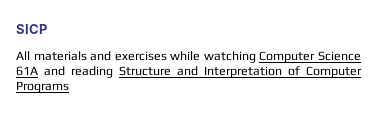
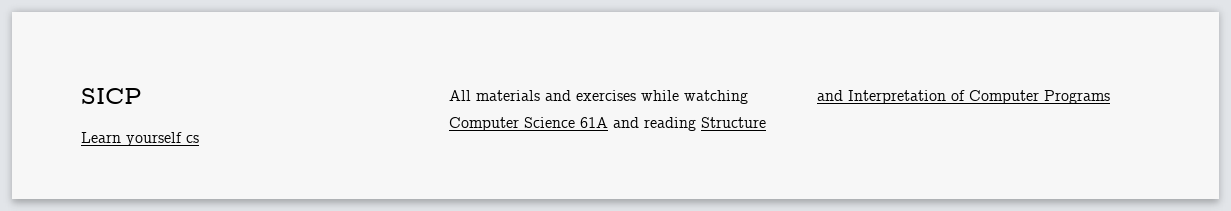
(47, 29) none -> [81,132,199,146] // Learn yourself cs

